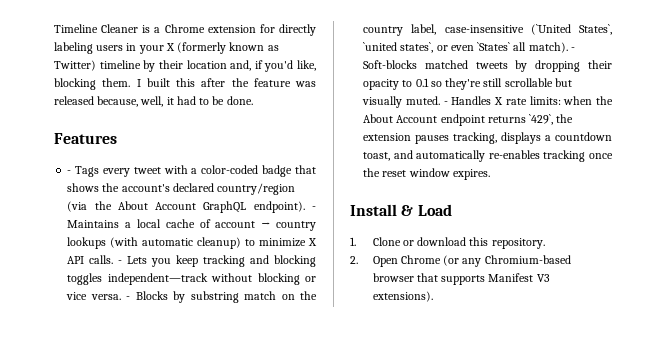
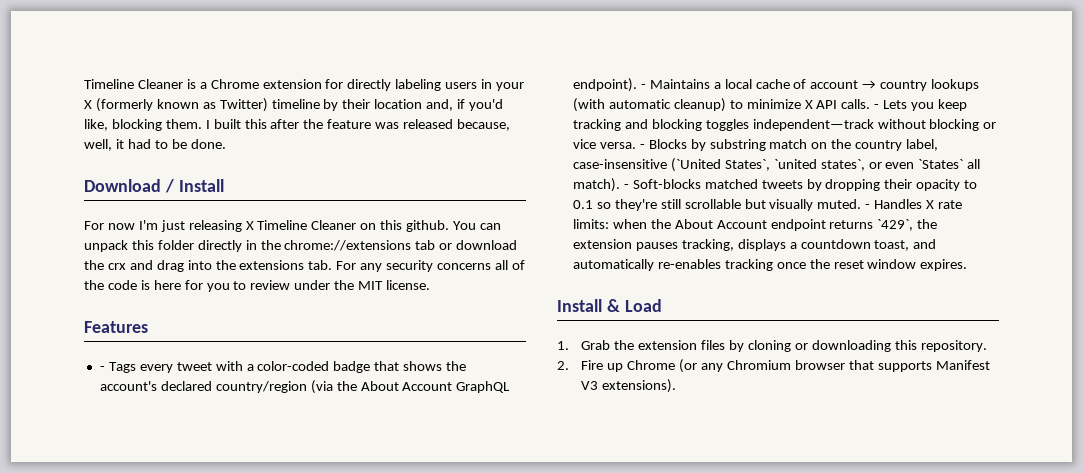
(253, 100) none -> [84,179,224,193] [84,220,501,232] [84,240,518,252] [84,260,525,272] [84,280,431,292] // Download / Install // For now I'm just releasing X Timeline Cleaner on this github. You can unpack this folder directly in the chrome://extensions tab or download the crx and drag into the extensions tab. For any security concerns all of the code is here for you to review under the MIT license.
[372,237,467,246] Clone or download -> [581,340,891,352] Grab the extension files by cloning or downloading
[372,256,398,267] Open -> [581,360,624,372] Fire up
[484,255,571,264] Chromium-based -> [726,360,791,370] Chromium

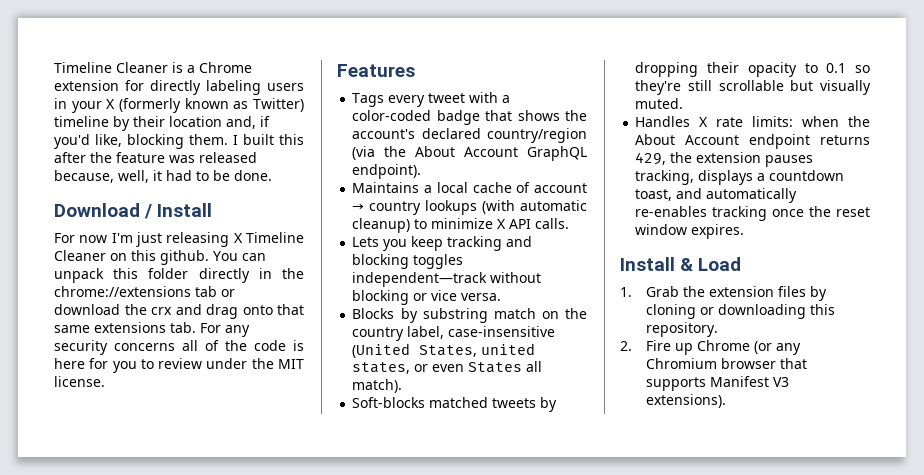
[187,260,236,270] into the -> [242,304,304,315] [54,325,90,333] onto that same
[99,366,105,371] - -> (415, 70) none
[640,84,646,89] - -> (422, 171) //
[874,104,880,109] - -> (570, 223) //
[639,144,645,149] - -> (502, 297) //
[670,158,865,172] (`United States`, `united states`, -> [352,343,536,358] [352,362,411,374] (United States, united states,
[918,159,964,169] `States` -> [468,362,523,373] States
[623,184,629,189] - -> (403, 386) //
[865,204,871,209] - -> (684, 103) //
[877,219,914,231] `429`, -> [635,152,667,165] 429,

